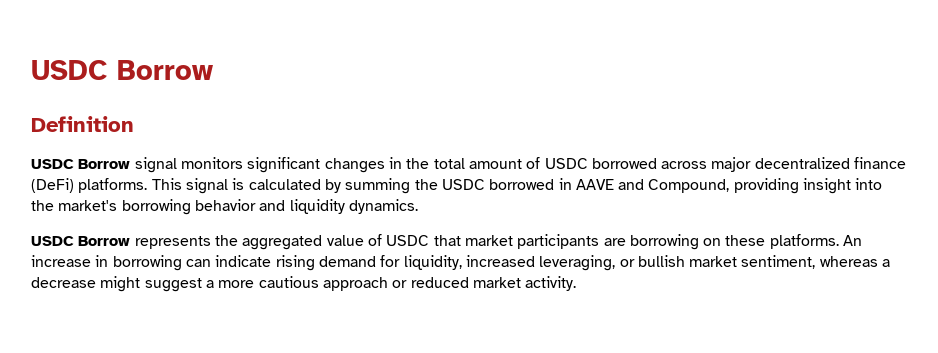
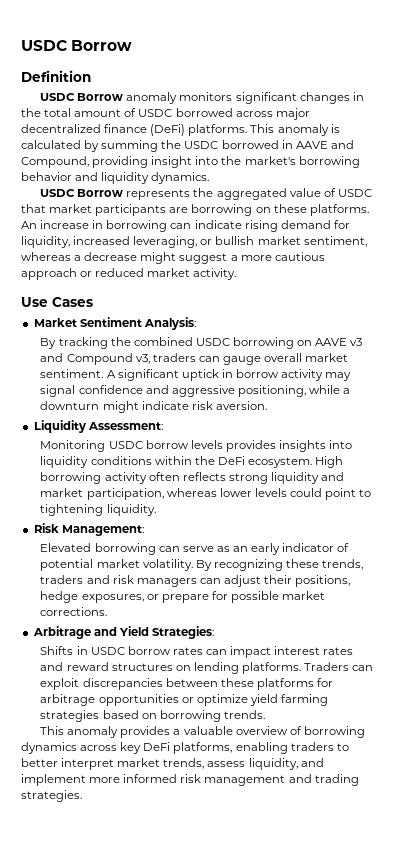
[134,157,177,173] signal -> [126,92,178,104] anomaly
[185,178,228,194] signal -> [277,124,329,136] anomaly
(577, 283) none -> [21,297,93,307] [33,317,196,330] [40,337,363,349] [40,353,349,365] [40,369,352,381] [40,385,351,397] [40,401,267,413] [33,420,163,433] [40,440,353,452] [40,456,344,468] [40,472,345,484] [40,488,372,500] [40,504,156,516] [33,523,144,536] [40,543,350,555] [40,559,364,571] [40,575,351,587] [40,591,326,603] [40,607,108,616] [32,626,214,639] [40,646,354,658] [40,662,374,674] [40,678,333,690] [40,694,328,706] [40,710,265,722] [40,726,365,738] [21,742,349,754] [21,758,324,770] [21,774,359,786] [21,790,82,802] // Use Cases // Market Sentiment Analysis: // By tracking the combined USDC borrowing on AAVE v3 and Compound v3, traders can gauge overall market sentiment. A significant uptick in borrow activity may signal confidence and aggressive positioning, while a downturn might indicate risk aversion. // Liquidity Assessment: // Monitoring USDC borrow levels provides insights into liquidity conditions within the DeFi ecosystem. High borrowing activity often reflects strong liquidity and market participation, whereas lower levels could point to tightening liquidity. // Risk Management: // Elevated borrowing can serve as an early indicator of potential market volatility. By recognizing these trends, traders and risk managers can adjust their positions, hedge exposures, or prepare for possible market corrections. // Arbitrage and Yield Strategies: // Shifts in USDC borrow rates can impact interest rates and reward structures on lending platforms. Traders can exploit discrepancies between these platforms for arbitrage opportunities or optimize yield farming strategies based on borrowing trends. // This anomaly provides a valuable overview of borrowing dynamics across key DeFi platforms, enabling traders to better interpret market trends, assess liquidity, and implement more informed risk management and trading strategies.

